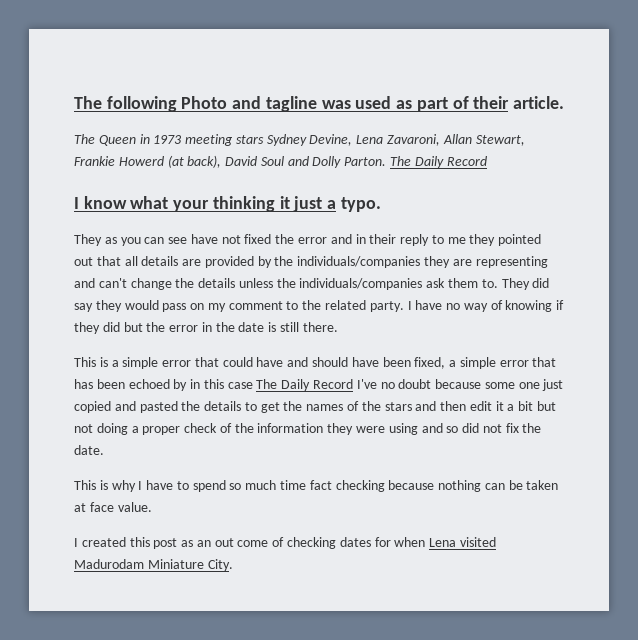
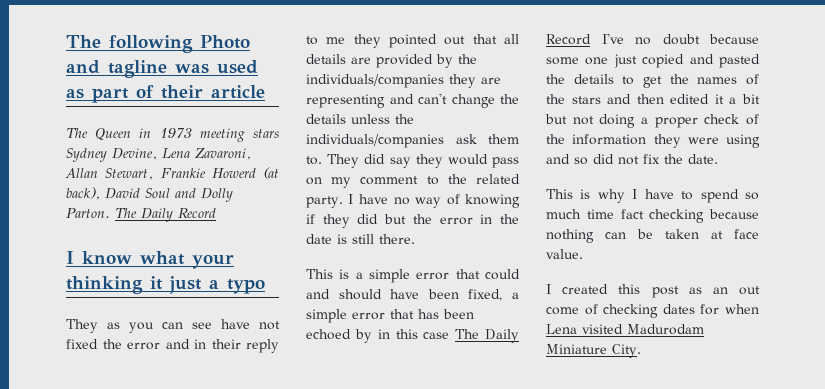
[512,96,564,109] article. -> [211,85,265,99] article
[340,197,381,212] typo. -> [227,279,265,294] typo
[256,357,284,367] have -> (520, 274) none
[469,401,492,411] edit -> [670,94,710,104] edited

